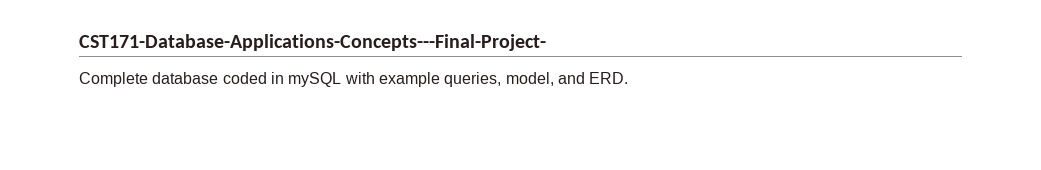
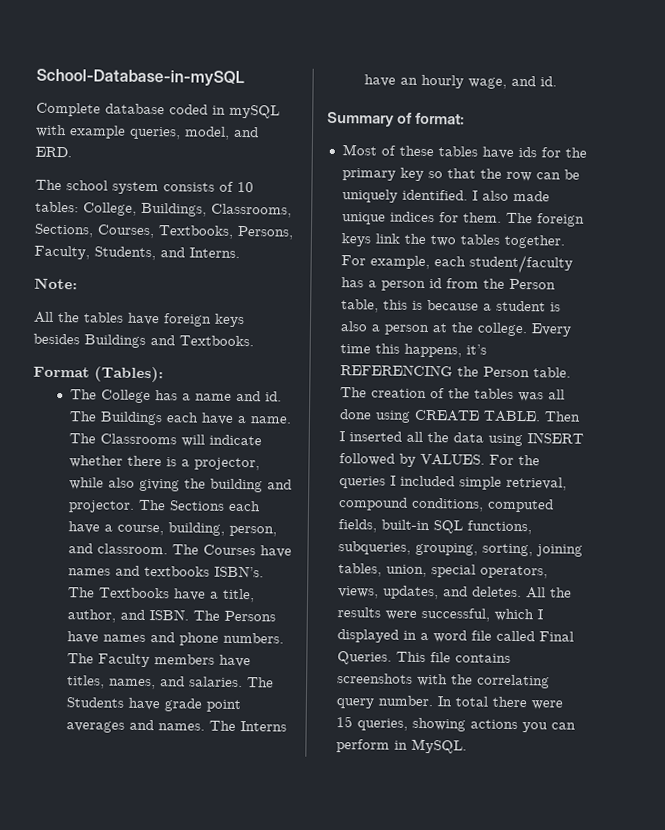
[79,34,546,51] CST171-Database-Applications-Concepts---Final-Project- -> [36,68,245,87] School-Database-in-mySQL
(629, 78) none -> [35,179,254,195] [35,201,292,218] [34,223,294,240] [34,245,240,261] [34,277,78,290] [33,311,245,328] [33,333,254,348] [33,366,164,383] [69,389,282,404] [68,411,291,426] [68,433,262,447] [68,455,260,471] [68,477,292,493] [67,499,261,513] [67,521,277,537] [67,543,292,558] [67,565,264,578] [67,587,255,603] [66,609,276,623] [66,631,284,646] [66,653,251,668] [66,675,274,690] [65,697,241,713] [65,719,287,733] [363,74,557,89] [327,111,466,127] [341,144,587,159] [341,167,580,182] [341,189,550,203] [341,211,585,227] [340,233,565,249] [340,254,573,274] [340,277,556,291] [340,299,561,313] [339,321,572,337] [339,343,487,358] [339,364,571,378] [339,387,565,402] [338,409,581,423] [338,431,584,447] [338,453,540,467] [338,475,567,491] [337,497,554,513] [337,519,532,535] [337,541,583,557] [337,563,548,579] [337,585,572,600] [336,607,543,622] [336,629,574,643] [336,651,511,665] [336,673,550,689] [335,695,563,710] [335,716,576,733] [335,738,467,754] // The school system consists of 10 tables: College, Buildings, Classrooms, Sections, Courses, Textbooks, Persons, Faculty, Students, and Interns. // Note: // All the tables have foreign keys besides Buildings and Textbooks. // Format (Tables): // The College has a name and id. The Buildings each have a name. The Classrooms will indicate whether there is a projector, while also giving the building and projector. The Sections each have a course, building, person, and classroom. The Courses have names and textbooks ISBN’s. The Textbooks have a title, author, and ISBN. The Persons have names and phone numbers. The Faculty members have titles, names, and salaries. The Students have grade point averages and names. The Interns have an hourly wage, and id. // Summary of format: // Most of these tables have ids for the primary key so that the row can be uniquely identified. I also made unique indices for them. The foreign keys link the two tables together. For example, each student/faculty has a person id from the Person table, this is because a student is also a person at the college. Every time this happens, it’s REFERENCING the Person table. The creation of the tables was all done using CREATE TABLE. Then I inserted all the data using INSERT followed by VALUES. For the queries I included simple retrieval, compound conditions, computed fields, built-in SQL functions, subqueries, grouping, sorting, joining tables, union, special operators, views, updates, and deletes. All the results were successful, which I displayed in a word file called Final Queries. This file contains screenshots with the correlating query number. In total there were 15 queries, showing actions you can perform in MySQL.

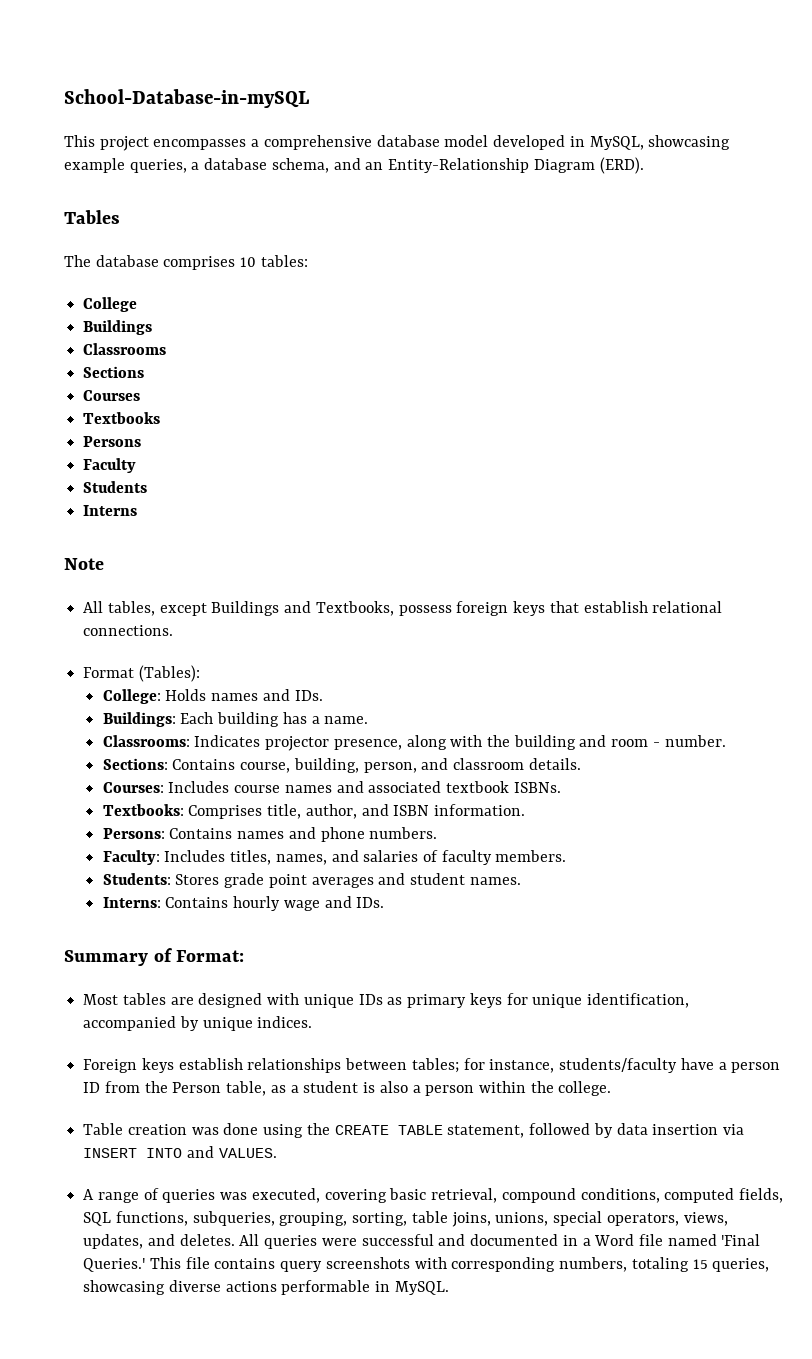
[36,102,280,119] [35,124,259,140] [35,146,72,158] [35,179,254,195] [35,201,292,218] [34,223,294,240] [34,245,240,261] [34,277,78,290] [33,311,245,328] [33,333,254,348] [33,366,164,383] [69,389,282,404] [68,411,291,426] [68,433,262,447] [68,455,260,471] [68,477,292,493] [67,499,261,513] [67,521,277,537] [67,543,292,558] [67,565,264,578] [67,587,255,603] [66,609,276,623] [66,631,284,646] [66,653,251,668] [66,675,274,690] [65,697,160,711] Complete database coded in mySQL with example queries, model, and ERD. // The school system consists of 10 tables: College, Buildings, Classrooms, Sections, Courses, Textbooks, Persons, Faculty, Students, and Interns. // Note: // All the tables have foreign keys besides Buildings and Textbooks. // Format (Tables): // The College has a name and id. The Buildings each have a name. The Classrooms will indicate whether there is a projector, while also giving the building and projector. The Sections each have a course, building, person, and classroom. The Courses have names and textbooks ISBN’s. The Textbooks have a title, author, and ISBN. The Persons have names and phone numbers. The Faculty members have titles, names, and salaries. The Students have -> [64,135,731,151] [64,157,644,174] [64,210,120,224] [64,255,308,270] [83,297,138,312] [83,320,153,335] [83,343,167,355] [83,366,145,378] [83,390,141,401] [83,412,161,424] [83,436,142,447] [83,458,137,473] [83,481,148,493] [83,505,138,516] [64,558,104,570] [83,601,723,616] [83,625,174,636] [83,665,200,682] [102,689,323,704] [102,712,369,727] [102,735,726,751] [102,758,581,773] [102,781,561,793] [102,804,525,819] [102,827,438,842] [102,850,567,865] [102,873,220,885] This project encompasses a comprehensive database model developed in MySQL, showcasing example queries, a database schema, and an Entity-Relationship Diagram (ERD). // Tables // The database comprises 10 tables: // College // Buildings // Classrooms // Sections // Courses // Textbooks // Persons // Faculty // Students // Interns // Note // All tables, except Buildings and Textbooks, possess foreign keys that establish relational connections. // Format (Tables): // College: Holds names and IDs. // Buildings: Each building has a name. // Classrooms: Indicates projector presence, along with the building and room - number. // Sections: Contains course, building, person, and classroom details. // Courses: Includes course names and associated textbook ISBNs. // Textbooks: Comprises title, author, and ISBN information. // Persons: Contains names and phone numbers. // Faculty: Includes titles, names, and salaries of faculty members. // Students: Stores
(154, 725) none -> [409,873,465,885] student
[208,720,287,732] [363,74,557,89] The Interns have an hourly wage, and id. -> [102,896,385,911] // Interns: Contains hourly wage and IDs.
[415,112,466,125] format: -> [176,950,245,962] Format:
[380,145,587,159] [341,167,580,182] [341,189,550,203] [341,211,585,227] [340,233,565,249] [340,254,573,274] [340,277,442,291] of these tables have ids for the primary key so that the row can be uniquely identified. I also made unique indices for them. The foreign keys link the two tables together. For example, each student/faculty has a person id -> [122,993,689,1008] [83,1016,313,1031] [83,1058,781,1073] [83,1082,101,1093] tables are designed with unique IDs as primary keys for unique identification, accompanied by unique indices. // Foreign keys establish relationships between tables; for instance, students/faculty have a person ID
[382,299,479,311] this is because -> [270,1085,286,1093] as
[431,323,447,333] at -> [478,1081,526,1093] within
[530,323,572,337] [339,343,487,358] [339,364,571,378] [339,387,565,402] [338,409,581,423] [338,431,584,447] [338,453,540,467] [338,475,502,490] Every time this happens, it’s REFERENCING the Person table. The creation of the tables was all done using CREATE TABLE. Then I inserted all the data using INSERT followed by VALUES. For the queries I included simple -> [83,1123,744,1138] [83,1146,277,1158] [83,1188,427,1203] // Table creation was done using the CREATE TABLE statement, followed by data insertion via INSERT INTO and VALUES. // A range of queries was executed, covering basic
[380,519,430,531] built-in -> (783, 1195) none
[535,544,583,557] [337,563,427,578] joining tables, union, -> [411,1211,549,1227] table joins, unions,
[549,587,572,598] [336,607,543,622] [336,629,574,643] [336,651,392,665] the results were successful, which I displayed in a word file called Final Queries. -> [264,1234,761,1249] [83,1258,146,1272] queries were successful and documented in a Word file named 'Final Queries.'
(511, 658) none -> [280,1261,323,1272] query
[450,674,550,689] [335,695,563,710] [335,716,576,733] [335,739,390,753] the correlating query number. In total there were 15 queries, showing actions you can perform -> [451,1257,770,1272] [83,1280,371,1295] corresponding numbers, totaling 15 queries, showcasing diverse actions performable

